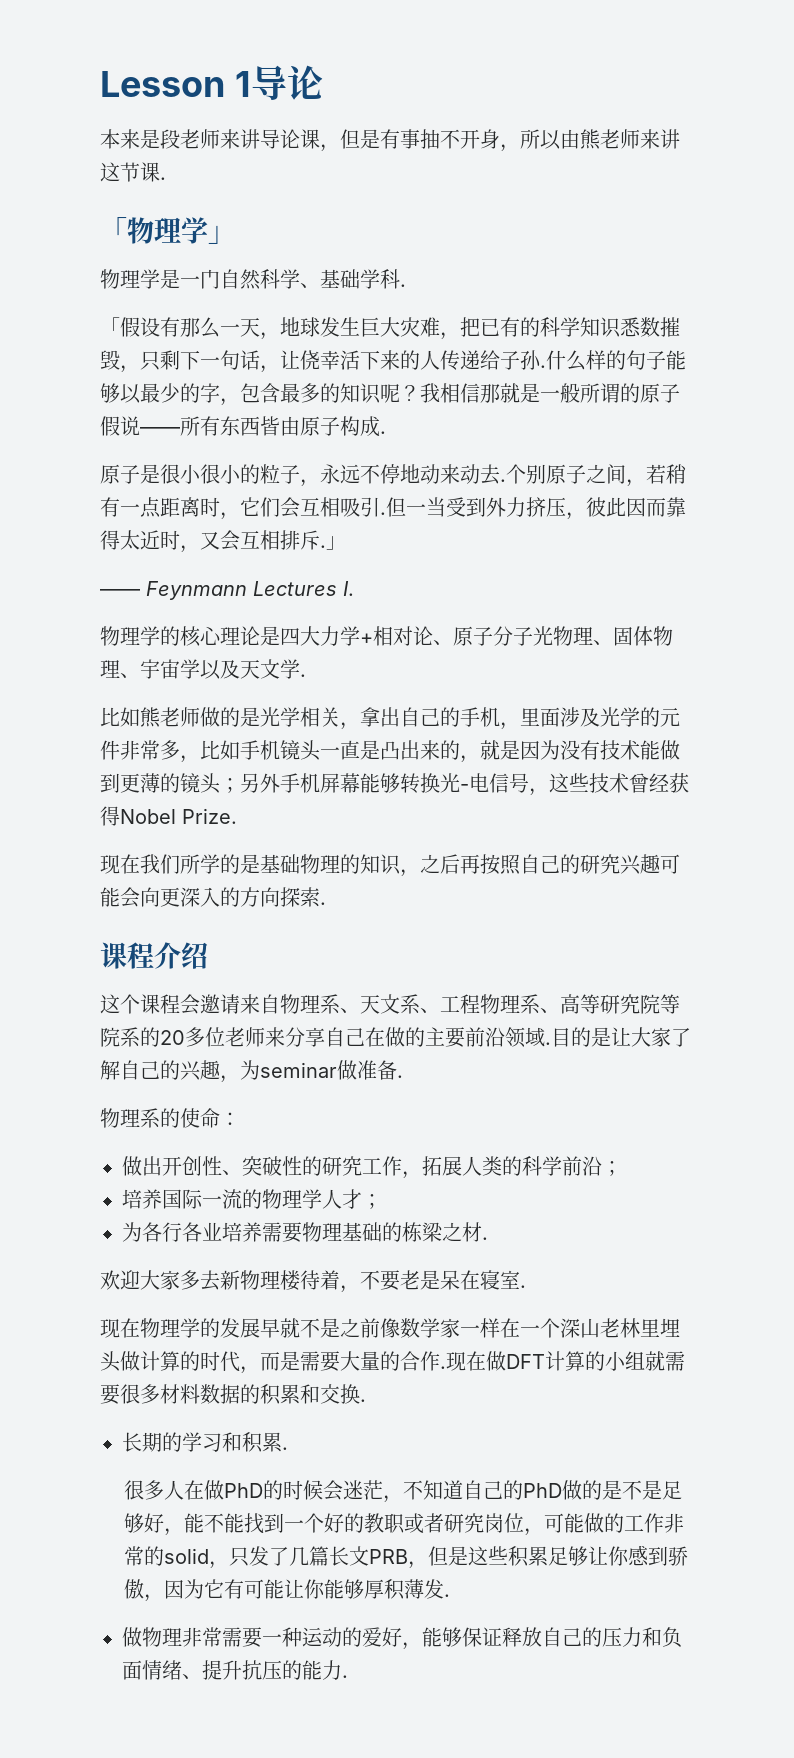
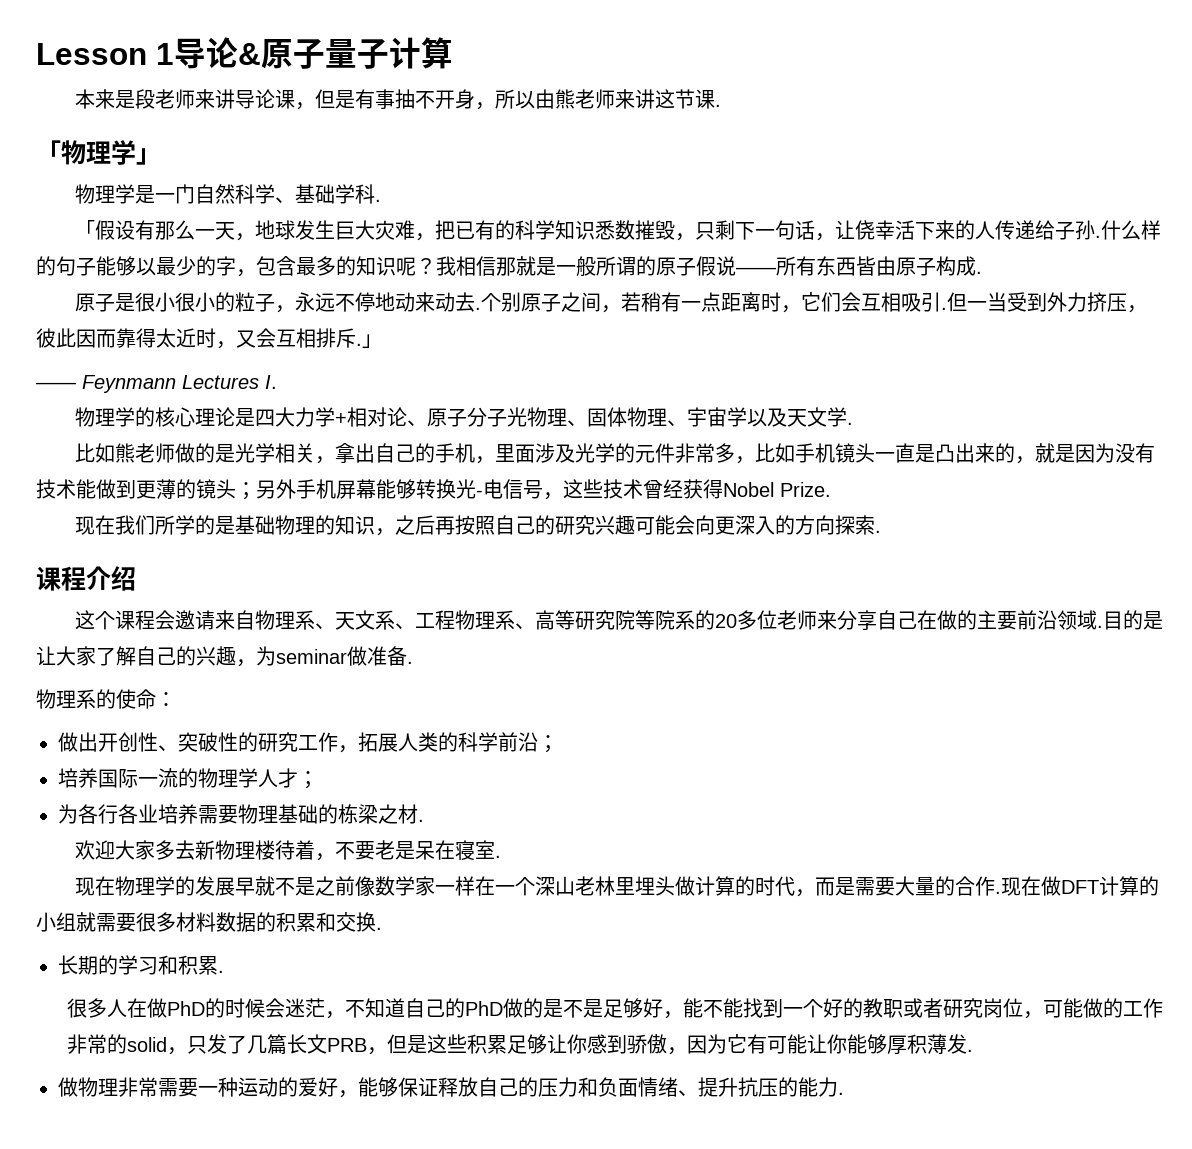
(323, 82) none -> [238,37,453,69] &原子量子计算

